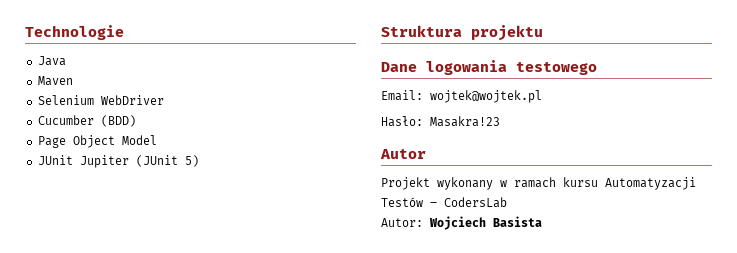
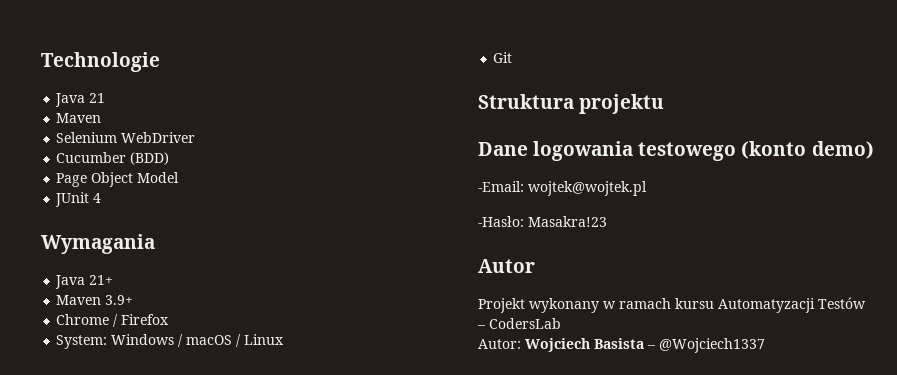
(66, 61) none -> [89,93,106,103] 21
[79,155,199,168] Jupiter (JUnit 5) -> [93,193,102,203] [41,234,155,254] [55,275,114,289] [56,295,134,305] [56,314,170,327] [56,334,285,349] [493,52,513,63] 4 // Wymagania // Java 21+ // Maven 3.9+ // Chrome / Firefox // System: Windows / macOS / Linux // Git
[381,90,423,101] // Email: -> [741,141,874,159] [478,181,524,192] (konto demo) // -Email:
[381,116,423,127] Hasło: -> [478,216,524,227] -Hasło:
(542, 221) none -> [647,338,765,353] – @Wojciech1337

